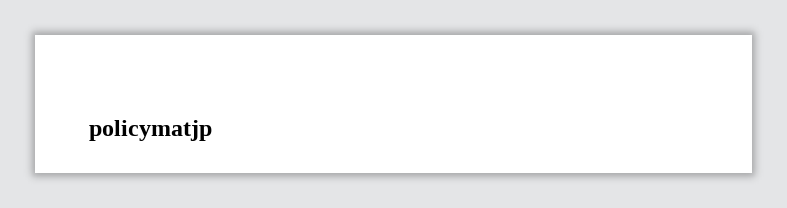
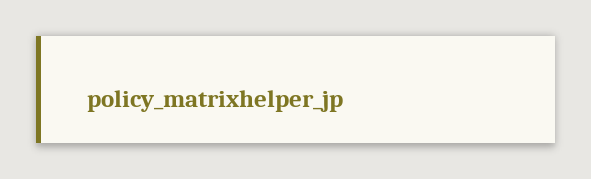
[89,120,212,141] policymatjp -> [87,90,343,112] policy_matrixhelper_jp

